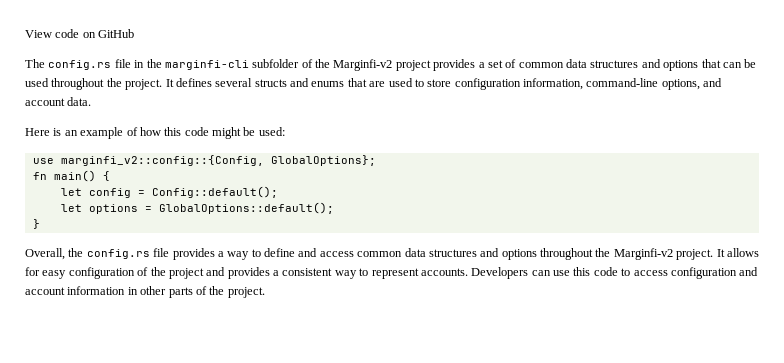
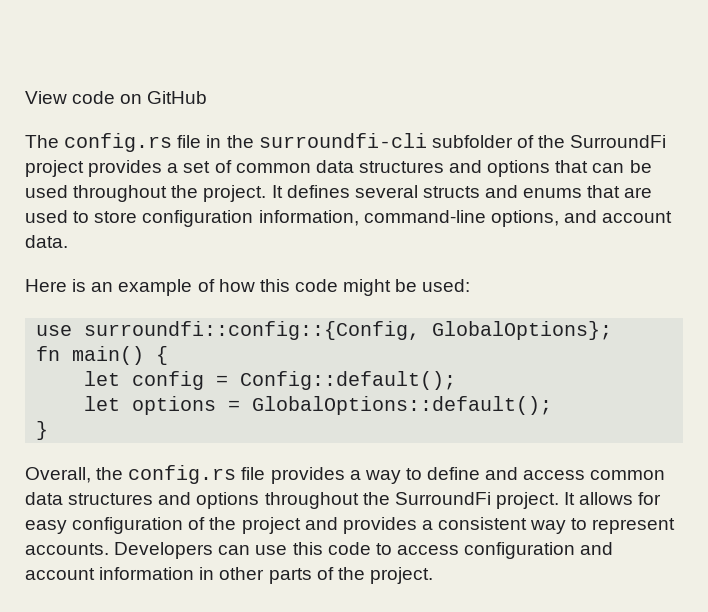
[164,60,249,70] marginfi-cli -> [258,133,427,148] surroundfi-cli
[333,59,393,71] Marginfi-v2 -> [570,135,667,148] SurroundFi
[60,155,264,166] marginfi_v2::config::{Config, -> [84,321,421,340] surroundfi::config::{Config,
[613,248,673,260] Marginfi-v2 -> [394,492,491,505] SurroundFi

